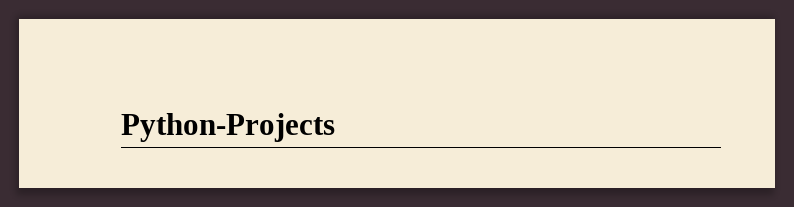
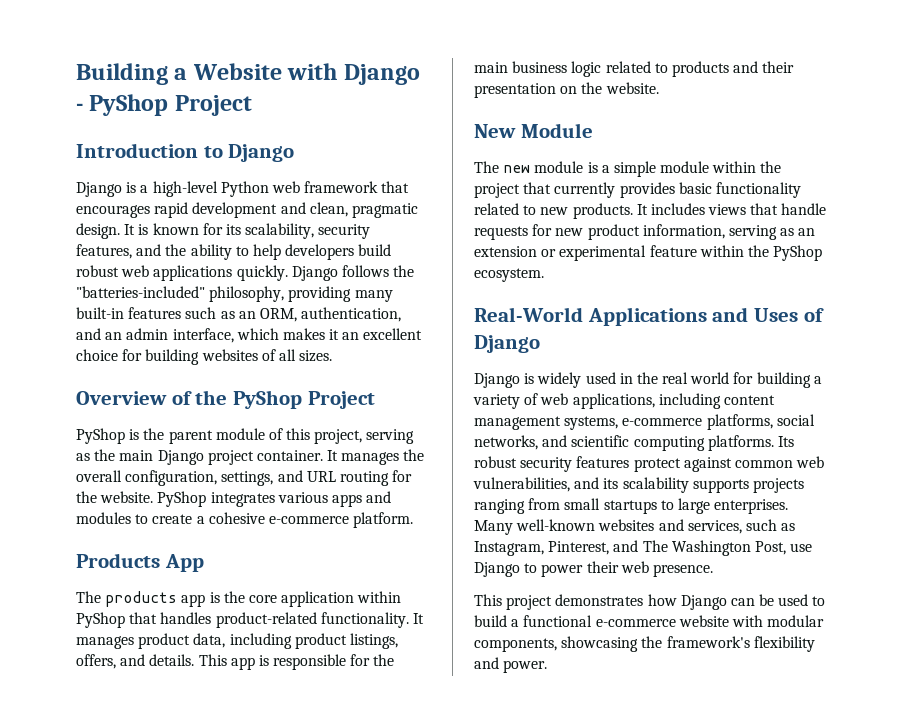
[121,113,335,142] Python-Projects -> [76,63,420,85] [76,94,252,116] [76,143,295,162] [76,181,410,197] [76,202,418,218] [76,223,371,239] [76,244,392,260] [76,265,415,281] [76,286,393,302] [76,307,402,322] [76,328,423,343] [76,349,333,365] [76,390,375,409] [76,428,415,444] [76,449,425,465] [76,470,413,486] [76,491,392,507] [76,512,414,528] [76,553,204,572] [76,591,402,607] [76,612,424,628] [76,633,398,649] [76,654,395,670] [474,61,795,77] [474,82,659,98] [474,123,593,138] [474,161,782,177] [474,182,801,198] [474,203,827,219] [474,224,816,240] [474,245,823,261] [474,268,544,282] [474,307,824,326] [474,335,540,353] [474,372,822,388] [473,393,775,409] [474,414,815,430] [474,435,794,451] [474,456,825,472] [473,477,804,493] [474,498,789,514] [474,519,796,535] [474,540,813,556] [474,561,713,577] [474,594,826,610] [474,615,825,627] [474,636,815,652] [474,657,548,673] Building a Website with Django - PyShop Project // Introduction to Django // Django is a high-level Python web framework that encourages rapid development and clean, pragmatic design. It is known for its scalability, security features, and the ability to help developers build robust web applications quickly. Django follows the "batteries-included" philosophy, providing many built-in features such as an ORM, authentication, and an admin interface, which makes it an excellent choice for building websites of all sizes. // Overview of the PyShop Project // PyShop is the parent module of this project, serving as the main Django project container. It manages the overall configuration, settings, and URL routing for the website. PyShop integrates various apps and modules to create a cohesive e-commerce platform. // Products App // The products app is the core application within PyShop that handles product-related functionality. It manages product data, including product listings, offers, and details. This app is responsible for the main business logic related to products and their presentation on the website. // New Module // The new module is a simple module within the project that currently provides basic functionality related to new products. It includes views that handle requests for new product information, serving as an extension or experimental feature within the PyShop ecosystem. // Real-World Applications and Uses of Django // Django is widely used in the real world for building a variety of web applications, including content management systems, e-commerce platforms, social networks, and scientific computing platforms. Its robust security features protect against common web vulnerabilities, and its scalability supports projects ranging from small startups to large enterprises. Many well-known websites and services, such as Instagram, Pinterest, and The Washington Post, use Django to power their web presence. // This project demonstrates how Django can be used to build a functional e-commerce website with modular components, showcasing the framework's flexibility and power.

